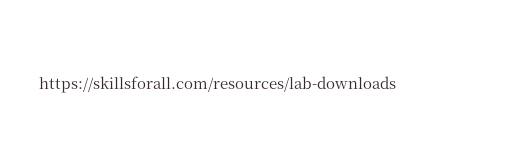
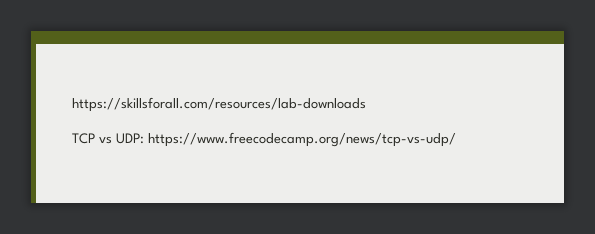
(396, 84) none -> [72,132,456,147] // TCP vs UDP: https://www.freecodecamp.org/news/tcp-vs-udp/

